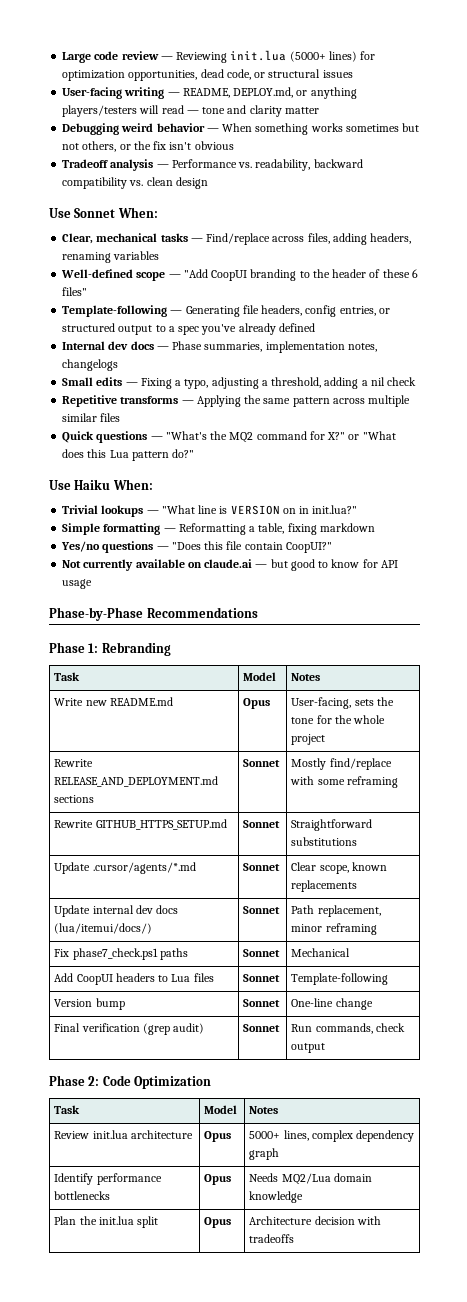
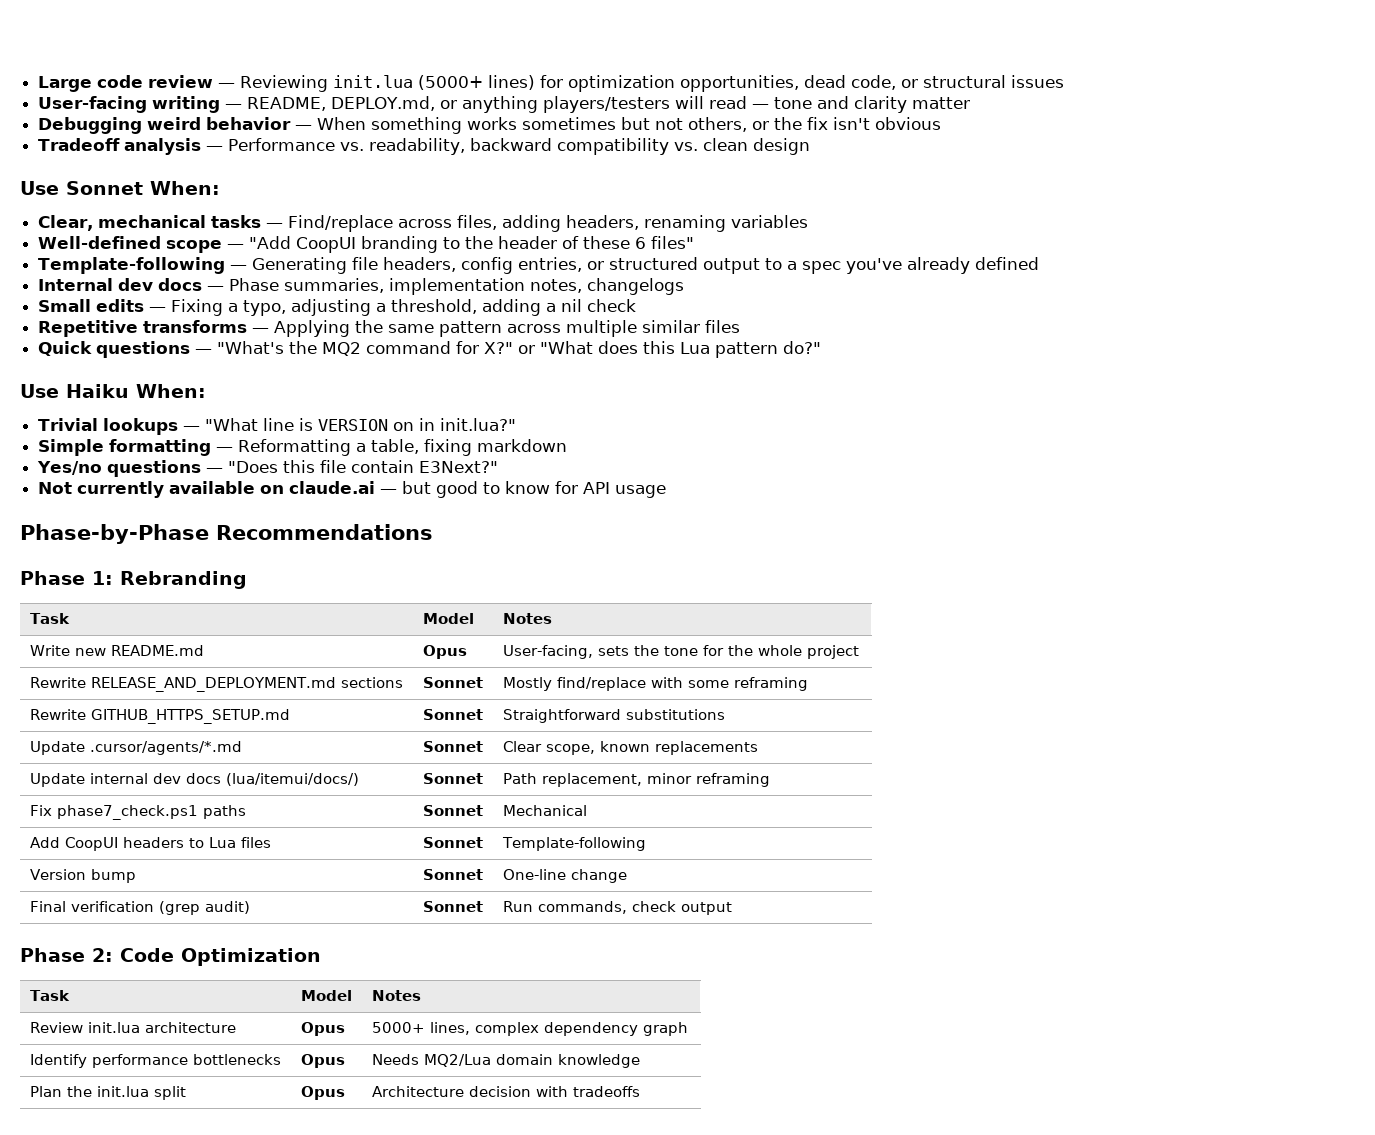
[285,542,332,553] CoopUI?" -> [419,461,499,473] E3Next?"

